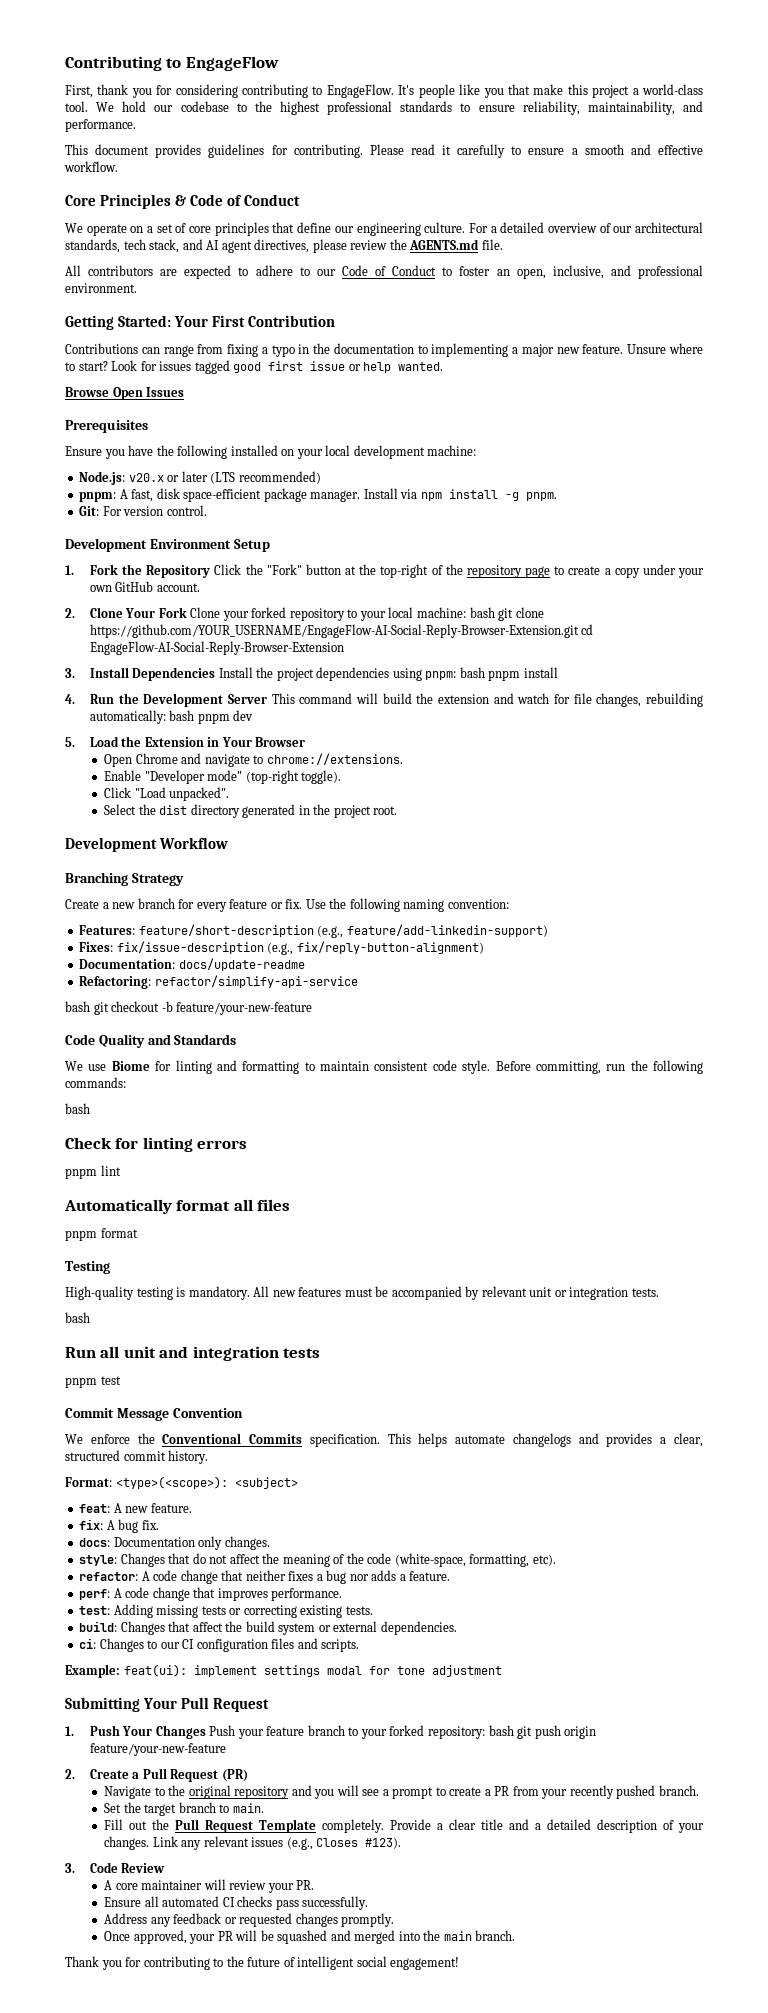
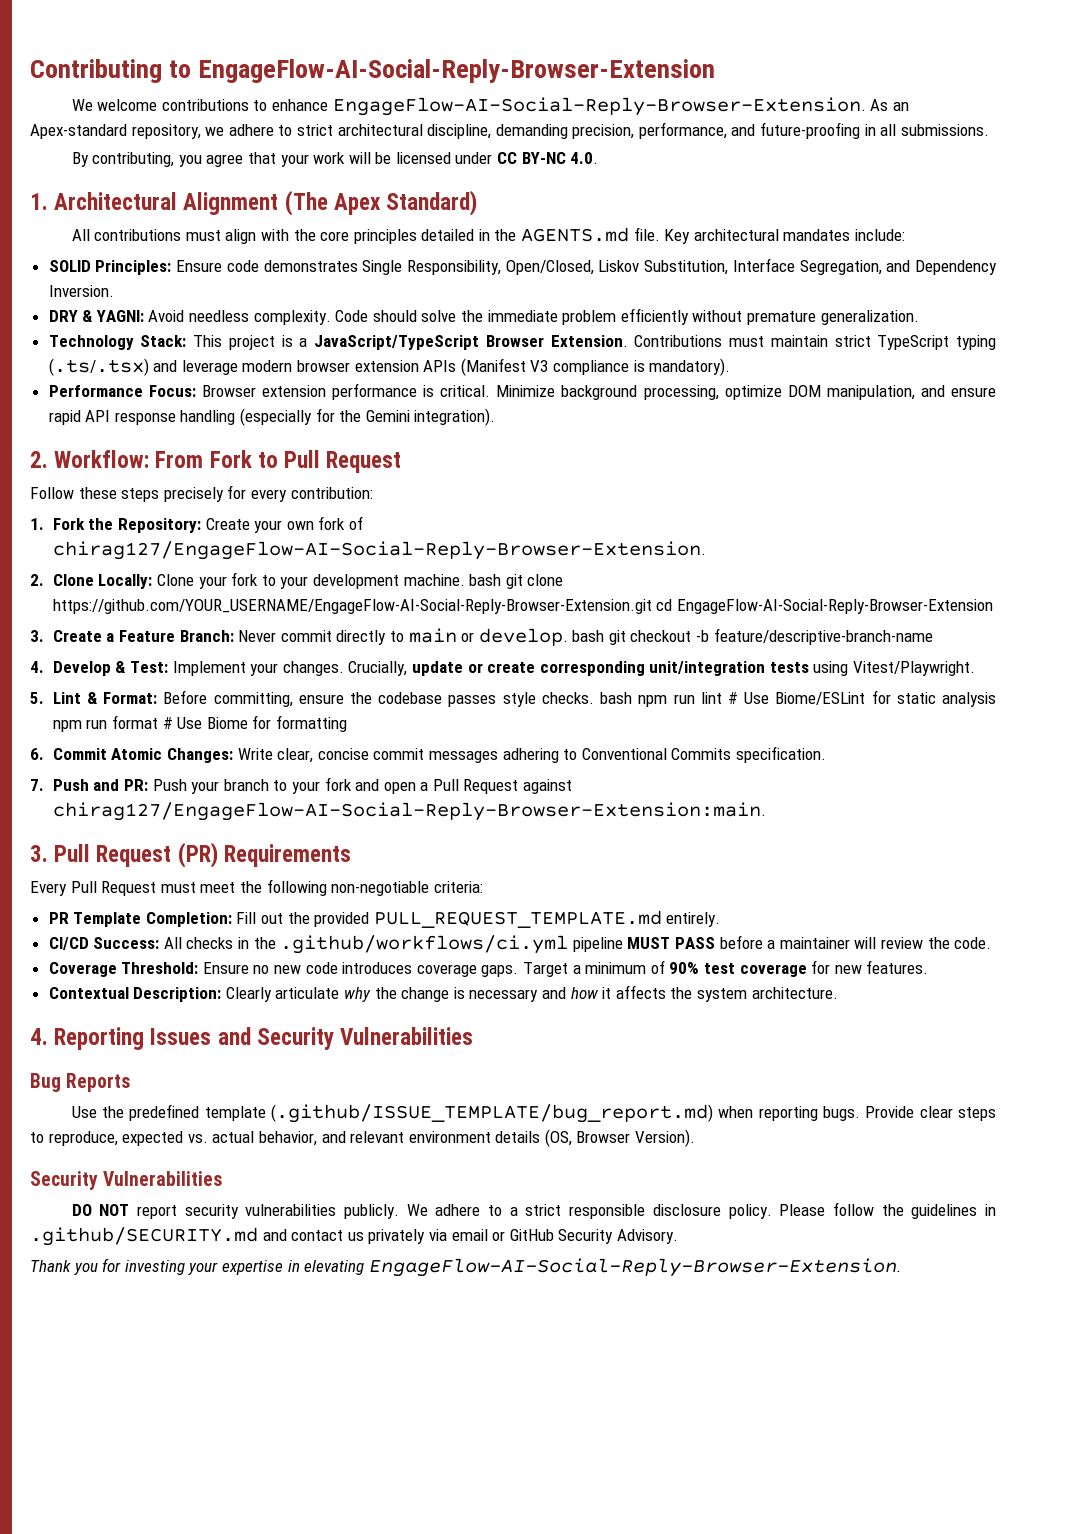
[185,56,279,71] [65,84,704,98] [65,101,703,115] [65,119,136,132] [65,144,703,158] [64,161,118,172] [65,194,301,209] [65,222,703,236] [65,239,503,253] [65,265,704,279] [65,283,137,293] [65,315,336,330] [65,343,703,357] [65,360,444,374] [65,387,185,400] [65,420,148,433] [65,445,477,459] [79,471,321,485] [79,488,557,502] [79,505,207,516] [65,538,270,552] [65,564,704,578] [89,581,200,592] [65,607,466,621] EngageFlow // First, thank you for considering contributing to EngageFlow. It's people like you that make this project a world-class tool. We hold our codebase to the highest professional standards to ensure reliability, maintainability, and performance. // This document provides guidelines for contributing. Please read it carefully to ensure a smooth and effective workflow. // Core Principles & Code of Conduct // We operate on a set of core principles that define our engineering culture. For a detailed overview of our architectural standards, tech stack, and AI agent directives, please review the AGENTS.md file. // All contributors are expected to adhere to our Code of Conduct to foster an open, inclusive, and professional environment. // Getting Started: Your First Contribution // Contributions can range from fixing a typo in the documentation to implementing a major new feature. Unsure where to start? Look for issues tagged good first issue or help wanted. // Browse Open Issues // Prerequisites // Ensure you have the following installed on your local development machine: // Node.js: v20.x or later (LTS recommended) // pnpm: A fast, disk space-efficient package manager. Install via npm install -g pnpm. // Git: For version control. // Development Environment Setup // 1. Fork the Repository Click the "Fork" button at the top-right of the repository page to create a copy under your own GitHub account. // 2. Clone Your Fork Clone your forked repository to your local machine: -> [198,59,716,83] [71,97,909,116] [30,122,989,139] [71,152,599,167] [30,190,478,216] [71,227,906,244] [48,258,997,275] [48,285,114,297] [48,308,919,325] [48,335,996,350] [48,358,731,376] [48,383,997,400] [48,408,496,426] [30,450,402,473] [30,485,373,502] [30,516,363,533] [52,541,706,560] [30,572,465,589] EngageFlow-AI-Social-Reply-Browser-Extension // We welcome contributions to enhance EngageFlow-AI-Social-Reply-Browser-Extension. As an Apex-standard repository, we adhere to strict architectural discipline, demanding precision, performance, and future-proofing in all submissions. // By contributing, you agree that your work will be licensed under CC BY-NC 4.0. // 1. Architectural Alignment (The Apex Standard) // All contributions must align with the core principles detailed in the AGENTS.md file. Key architectural mandates include: // SOLID Principles: Ensure code demonstrates Single Responsibility, Open/Closed, Liskov Substitution, Interface Segregation, and Dependency Inversion. // DRY & YAGNI: Avoid needless complexity. Code should solve the immediate problem efficiently without premature generalization. // Technology Stack: This project is a JavaScript/TypeScript Browser Extension. Contributions must maintain strict TypeScript typing (.ts/.tsx) and leverage modern browser extension APIs (Manifest V3 compliance is mandatory). // Performance Focus: Browser extension performance is critical. Minimize background processing, optimize DOM manipulation, and ensure rapid API response handling (especially for the Gemini integration). // 2. Workflow: From Fork to Pull Request // Follow these steps precisely for every contribution: // 1. Fork the Repository: Create your own fork of chirag127/EngageFlow-AI-Social-Reply-Browser-Extension. // 2. Clone Locally: Clone your fork to your development machine.
[89,667,558,681] [65,693,703,707] [89,710,254,724] [65,736,306,747] [104,753,403,767] [104,770,342,784] [104,787,230,801] [104,804,398,818] [65,837,229,852] [65,872,184,886] [65,898,509,912] [79,924,548,938] [79,941,484,955] [79,958,305,971] [79,975,358,989] [65,1001,313,1015] [65,1034,237,1048] [65,1060,703,1074] [65,1077,126,1088] [65,1103,90,1114] [65,1137,248,1152] [65,1165,121,1179] [64,1199,291,1214] [65,1228,138,1241] [65,1261,110,1274] [65,1286,659,1300] [65,1312,90,1323] [65,1346,321,1361] [65,1376,121,1388] [65,1408,243,1421] [65,1433,703,1447] [65,1450,209,1464] [65,1476,298,1489] [79,1503,192,1513] [79,1519,159,1533] [79,1536,270,1550] [79,1553,556,1567] [79,1570,451,1584] [79,1587,343,1601] [79,1604,373,1618] [79,1621,457,1635] [79,1638,360,1652] [65,1664,502,1678] [65,1697,270,1712] [65,1725,206,1739] Install Dependencies Install the project dependencies using pnpm: bash pnpm install // 4. Run the Development Server This command will build the extension and watch for file changes, rebuilding automatically: bash pnpm dev // 5. Load the Extension in Your Browser // Open Chrome and navigate to chrome://extensions. // Enable "Developer mode" (top-right toggle). // Click "Load unpacked". // Select the dist directory generated in the project root. // Development Workflow // Branching Strategy // Create a new branch for every feature or fix. Use the following naming convention: // Features: feature/short-description (e.g., feature/add-linkedin-support) // Fixes: fix/issue-description (e.g., fix/reply-button-alignment) // Documentation: docs/update-readme // Refactoring: refactor/simplify-api-service // bash git checkout -b feature/your-new-feature // Code Quality and Standards // We use Biome for linting and formatting to maintain consistent code style. Before committing, run the following commands: // bash // Check for linting errors // pnpm lint // Automatically format all files // pnpm format // Testing // High-quality testing is mandatory. All new features must be accompanied by relevant unit or integration tests. // bash // Run all unit and integration tests // pnpm test // Commit Message Convention // We enforce the Conventional Commits specification. This helps automate changelogs and provides a clear, structured commit history. // Format: <type>(<scope>): <subject> // feat: A new feature. // fix: A bug fix. // docs: Documentation only changes. // style: Changes that do not affect the meaning of the code (white-space, formatting, etc). // refactor: A code change that neither fixes a bug nor adds a feature. // perf: A code change that improves performance. // test: Adding missing tests or correcting existing tests. // build: Changes that affect the build system or external dependencies. // ci: Changes to our CI configuration files and scripts. // Example: feat(ui): implement settings modal for tone adjustment // Submitting Your Pull Request // 1. Push Your Changes -> [52,628,933,646] [30,661,976,676] [30,690,996,707] [52,715,347,732] [30,746,826,763] [30,779,148,791] Create a Feature Branch: Never commit directly to main or develop. bash git checkout -b feature/descriptive-branch-name // 4. Develop & Test: Implement your changes. Crucially, update or create corresponding unit/integration tests using Vitest/Playwright. // 5. Lint & Format: Before committing, ensure the codebase passes style checks. bash npm run lint # Use Biome/ESLint for static analysis npm run format # Use Biome for formatting // 6. Commit Atomic Changes: Write clear, concise commit messages adhering to Conventional Commits specification. // 7. Push and PR:
[266,1726,305,1736] feature -> (220, 787) none
[389,1725,597,1739] [89,1743,226,1756] [65,1768,248,1782] [104,1785,699,1799] [104,1802,264,1816] [104,1819,705,1833] [104,1836,402,1850] [65,1862,166,1873] [104,1879,315,1893] [104,1896,369,1910] [104,1913,395,1927] [104,1930,516,1944] [65,1956,460,1970] forked repository: bash git push origin feature/your-new-feature // 2. Create a Pull Request (PR) // Navigate to the original repository and you will see a prompt to create a PR from your recently pushed branch. // Set the target branch to main. // Fill out the Pull Request Template completely. Provide a clear title and a detailed description of your changes. Link any relevant issues (e.g., Closes #123). // 3. Code Review // A core maintainer will review your PR. // Ensure all automated CI checks pass successfully. // Address any feedback or requested changes promptly. // Once approved, your PR will be squashed and merged into the main branch. // Thank you for contributing to the future of intelligent social engagement! -> [324,777,573,794] [52,802,766,821] [30,842,351,868] [30,879,483,896] [48,910,721,928] [48,935,992,954] [48,960,929,977] [48,985,838,1002] [30,1027,474,1050] [30,1073,131,1092] [71,1104,996,1123] [30,1129,696,1147] [30,1171,223,1190] [71,1202,997,1219] [30,1227,678,1246] [30,1258,901,1277] fork and open a Pull Request against chirag127/EngageFlow-AI-Social-Reply-Browser-Extension:main. // 3. Pull Request (PR) Requirements // Every Pull Request must meet the following non-negotiable criteria: // PR Template Completion: Fill out the provided PULL_REQUEST_TEMPLATE.md entirely. // CI/CD Success: All checks in the .github/workflows/ci.yml pipeline MUST PASS before a maintainer will review the code. // Coverage Threshold: Ensure no new code introduces coverage gaps. Target a minimum of 90% test coverage for new features. // Contextual Description: Clearly articulate why the change is necessary and how it affects the system architecture. // 4. Reporting Issues and Security Vulnerabilities // Bug Reports // Use the predefined template (.github/ISSUE_TEMPLATE/bug_report.md) when reporting bugs. Provide clear steps to reproduce, expected vs. actual behavior, and relevant environment details (OS, Browser Version). // Security Vulnerabilities // DO NOT report security vulnerabilities publicly. We adhere to a strict responsible disclosure policy. Please follow the guidelines in .github/SECURITY.md and contact us privately via email or GitHub Security Advisory. // Thank you for investing your expertise in elevating EngageFlow-AI-Social-Reply-Browser-Extension.

